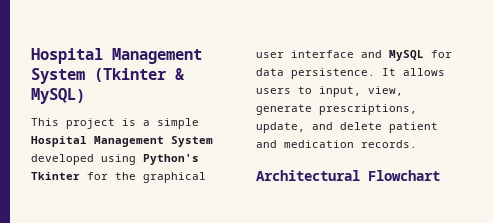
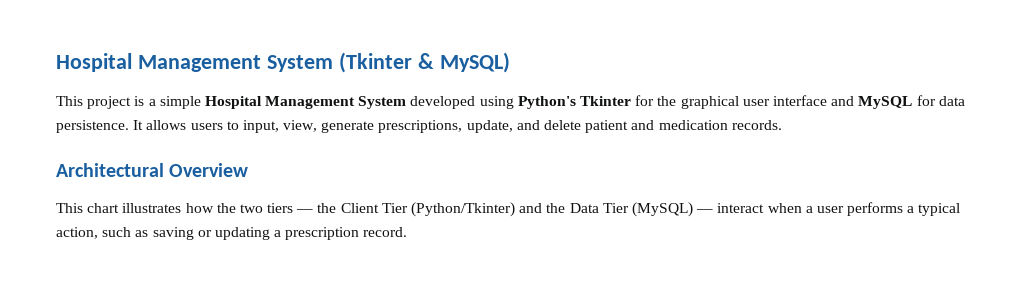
[368,170,440,181] Flowchart -> [169,163,249,177] [56,202,961,217] [56,227,408,240] Overview // This chart illustrates how the two tiers — the Client Tier (Python/Tkinter) and the Data Tier (MySQL) — interact when a user performs a typical action, such as saving or updating a prescription record.

